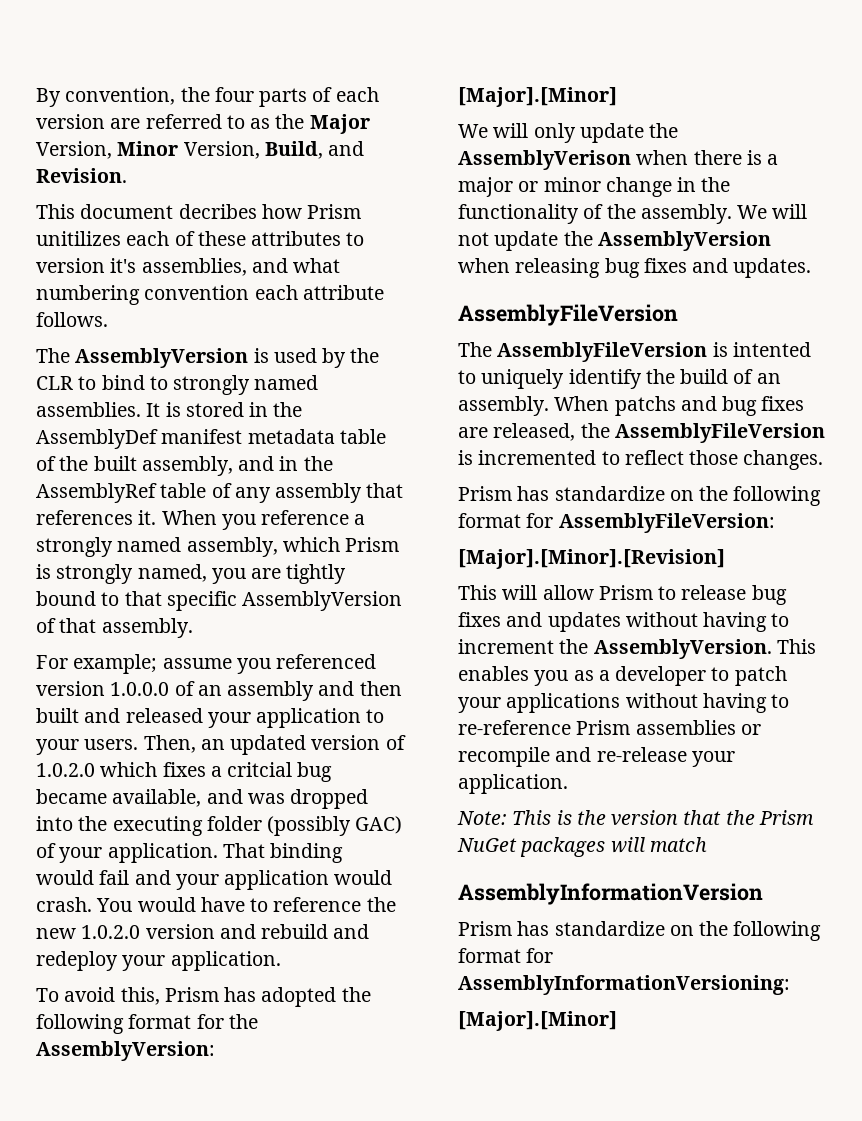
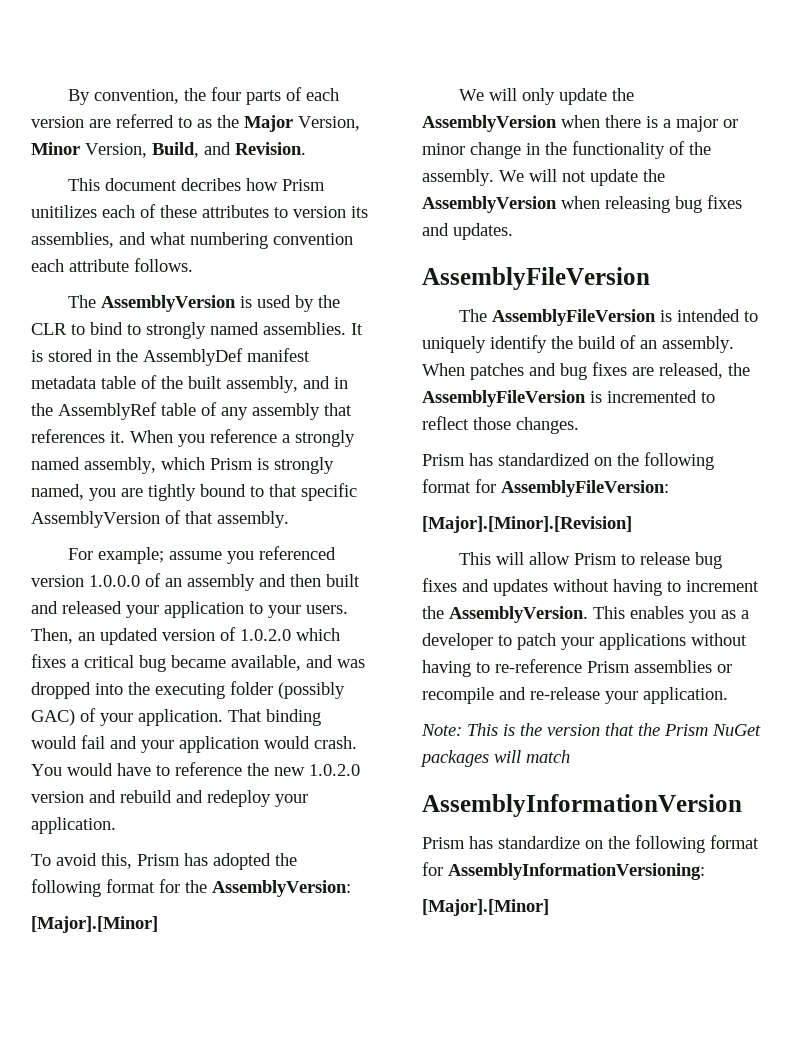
[110,258,137,273] it's -> [351,206,368,218] its
[227,762,293,777] critcial -> [84,655,134,668] critical
[458,150,631,170] AssemblyVerison -> [422,115,557,132] AssemblyVersion
[732,342,811,357] intented -> [677,309,741,322] intended
[614,396,676,416] patchs -> [470,363,524,380] patches
[554,486,665,501] standardize -> [498,453,590,466] standardized

